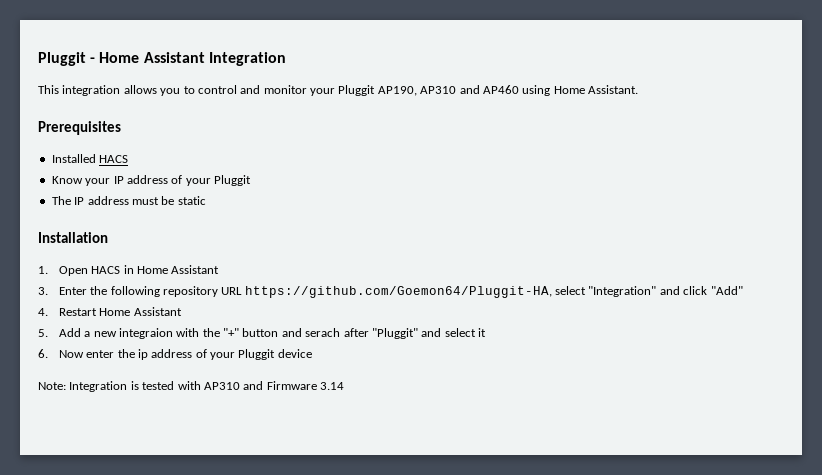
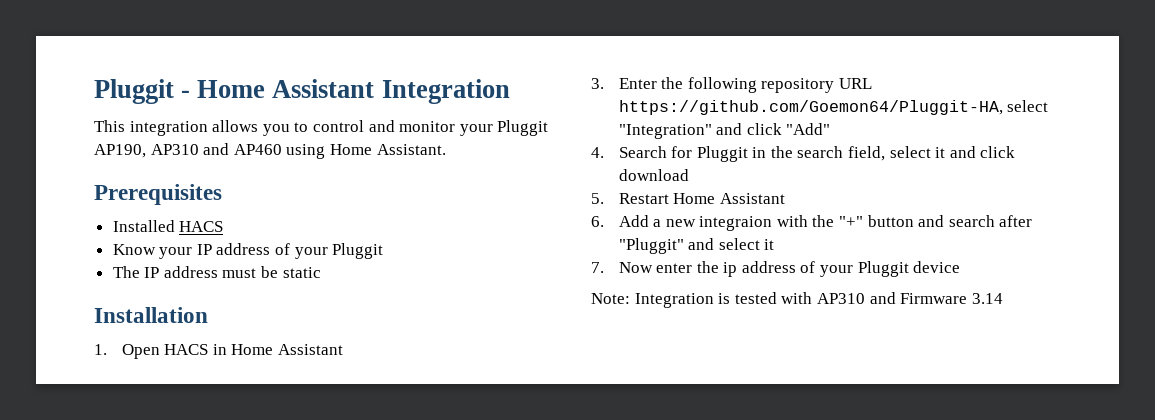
(48, 312) none -> [618,146,1016,162] [618,169,689,181] [591,193,604,204] Search for Pluggit in the search field, select it and click download // 5.
[38,329,48,337] 5. -> [591,216,604,227] 6.
[305,328,341,337] serach -> [948,215,995,227] search
[38,349,48,358] 6. -> [591,262,604,273] 7.

